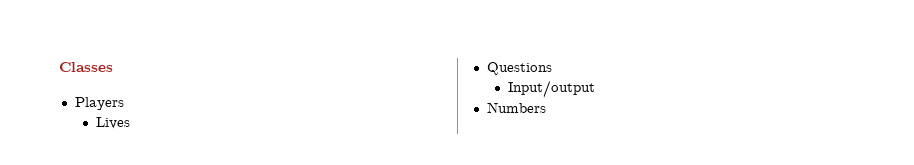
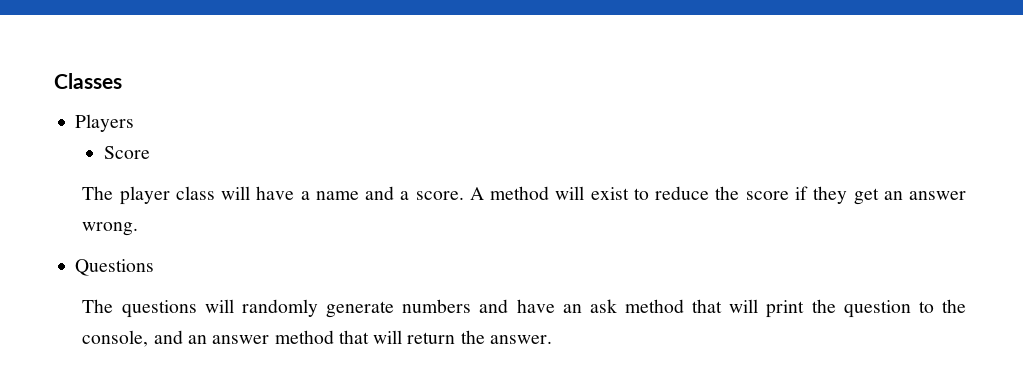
[96,117,131,129] [486,62,552,75] [508,80,596,98] [486,102,546,113] Lives // Questions // Input/output // Numbers -> [103,146,150,159] [82,186,967,205] [82,222,139,236] [75,259,155,276] [82,299,966,318] [82,330,552,347] Score // The player class will have a name and a score. A method will exist to reduce the score if they get an answer wrong. // Questions // The questions will randomly generate numbers and have an ask method that will print the question to the console, and an answer method that will return the answer.

